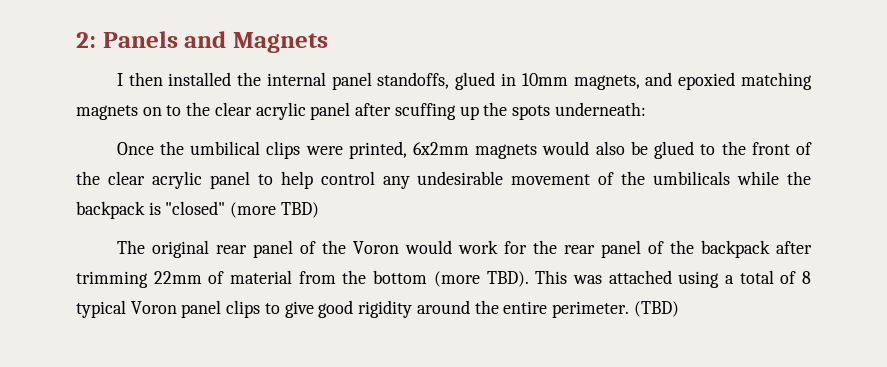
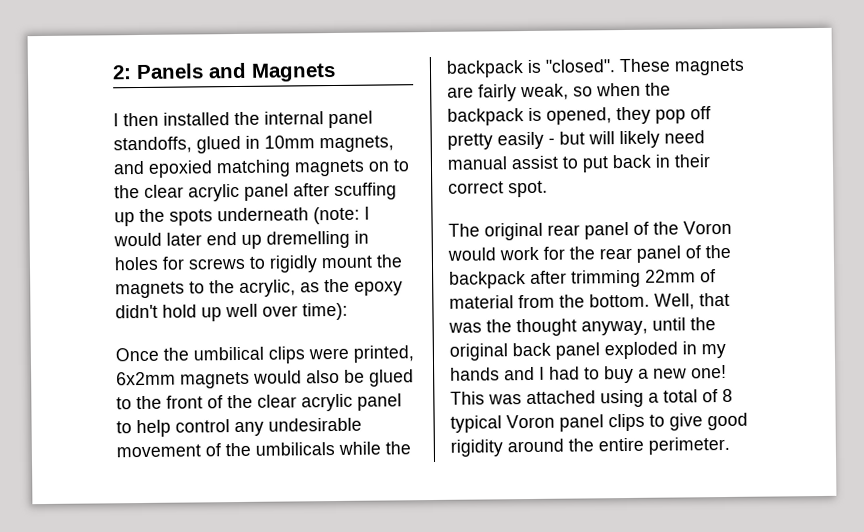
[554,102,646,116] underneath: -> [217,206,370,225] [113,230,369,249] [114,254,403,273] [115,278,403,299] [115,302,348,322] underneath (note: I would later end up dremelling in holes for screws to rigidly mount the magnets to the acrylic, as the epoxy didn't hold up well over time):
[165,201,319,218] "closed" (more TBD) -> [545,58,745,76] [447,82,671,102] [447,106,711,126] [447,130,705,150] [447,154,710,173] [448,180,548,198] "closed". These magnets are fairly weak, so when the backpack is opened, they pop off pretty easily - but will likely need manual assist to put back in their correct spot.
[373,270,529,287] bottom (more TBD). -> [589,292,730,310] [448,317,716,337] [449,341,726,361] [450,364,727,384] bottom. Well, that was the thought anyway, until the original back panel exploded in my hands and I had to buy a new one!
[633,301,679,317] (TBD) -> (730, 445) none

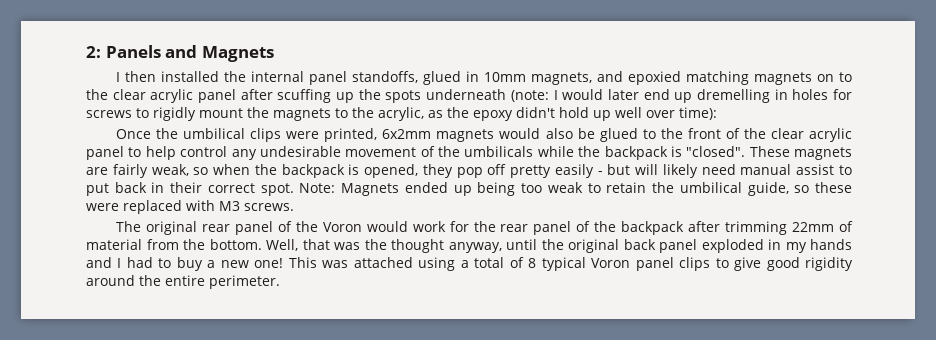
(548, 189) none -> [299,182,852,196] [86,200,294,214] Note: Magnets ended up being too weak to retain the umbilical guide, so these were replaced with M3 screws.

